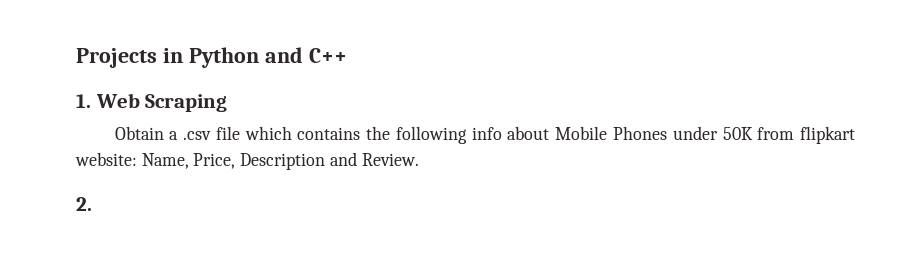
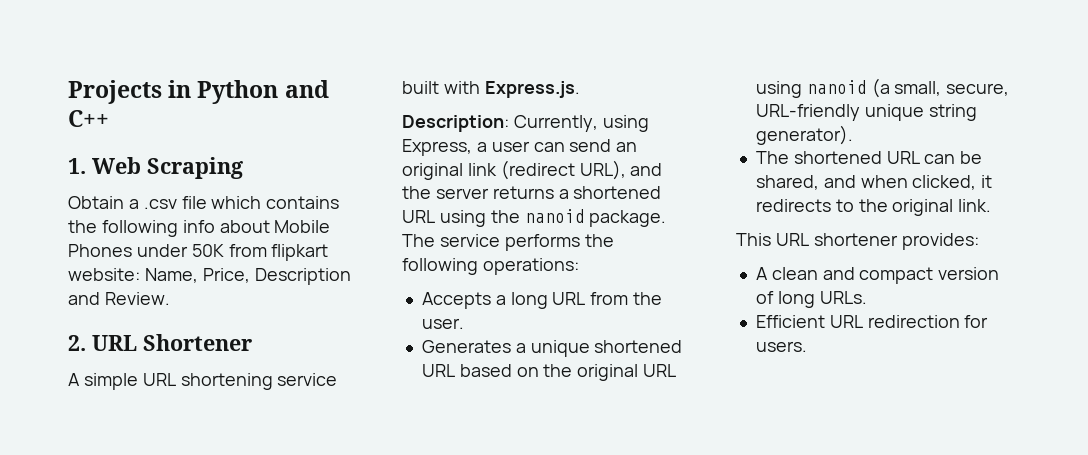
(92, 204) none -> [92,334,252,351] [68,373,338,390] [402,81,580,98] [402,115,649,132] [402,139,638,156] [402,160,663,180] [402,186,662,199] [402,209,667,227] [402,234,614,251] [402,258,579,275] [421,292,663,309] [421,318,464,329] [421,340,683,357] [421,364,677,381] [755,78,1010,98] [755,104,977,121] [755,125,853,145] [755,151,983,164] [755,175,993,190] [755,199,992,216] [736,233,979,250] [755,267,1000,284] [755,291,867,308] [755,315,989,328] [755,341,807,352] URL Shortener // A simple URL shortening service built with Express.js. // Description: Currently, using Express, a user can send an original link (redirect URL), and the server returns a shortened URL using the nanoid package. The service performs the following operations: // Accepts a long URL from the user. // Generates a unique shortened URL based on the original URL using nanoid (a small, secure, URL-friendly unique string generator). // The shortened URL can be shared, and when clicked, it redirects to the original link. // This URL shortener provides: // A clean and compact version of long URLs. // Efficient URL redirection for users.

